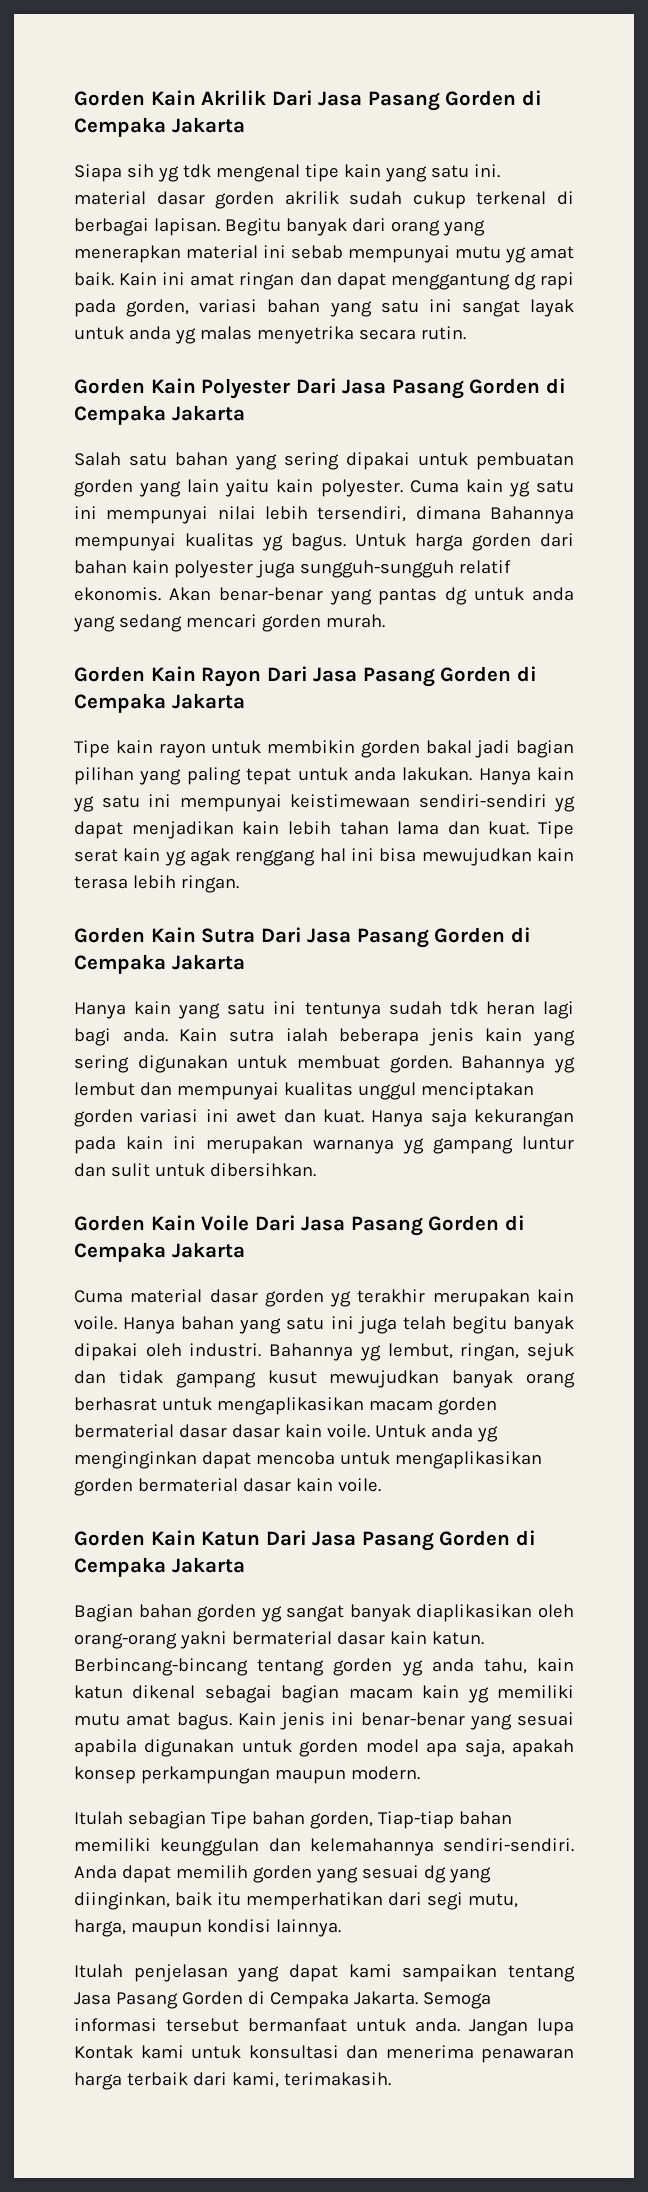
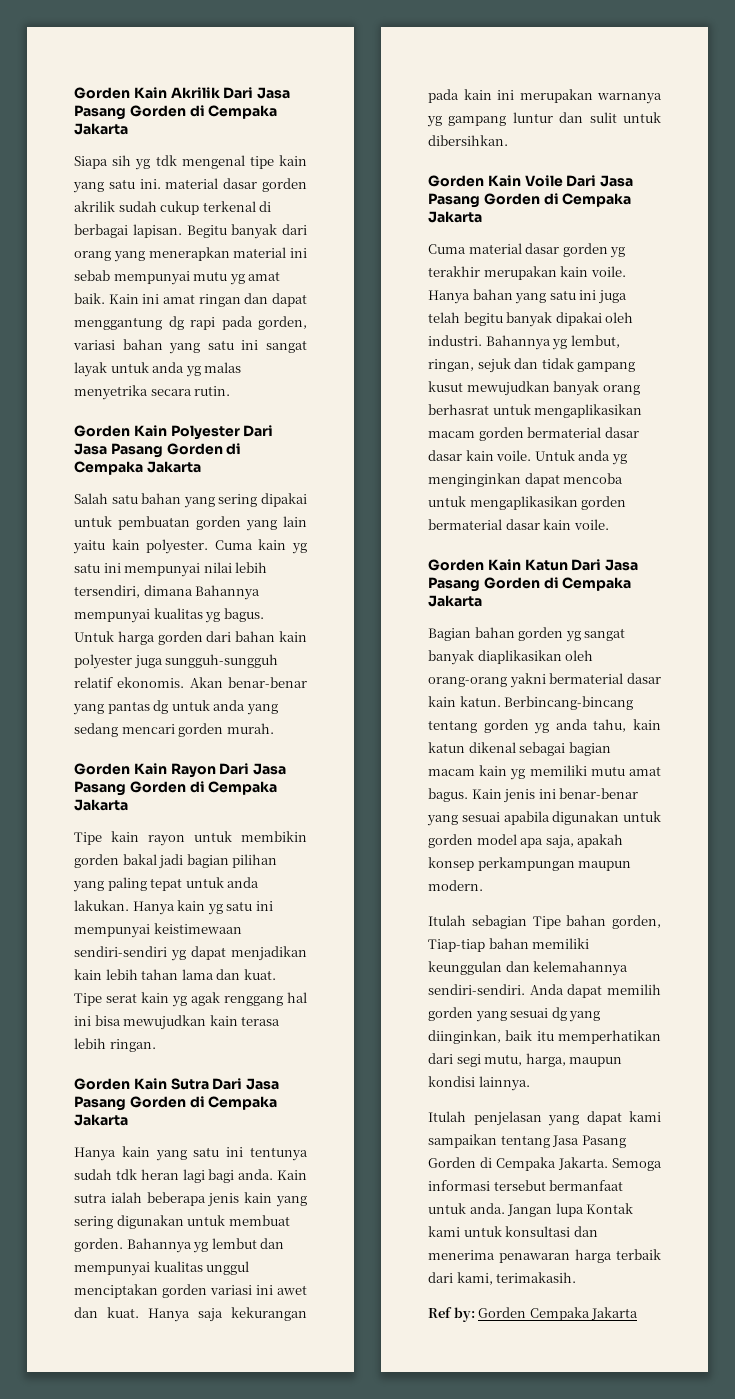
(391, 2079) none -> [428,1307,639,1322] // Ref by: Gorden Cempaka Jakarta

